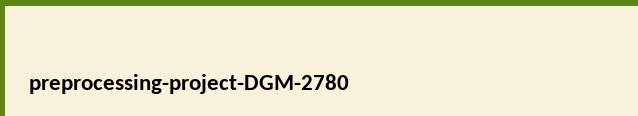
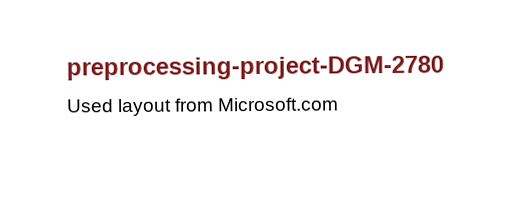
(349, 84) none -> [66,97,340,117] // Used layout from Microsoft.com

